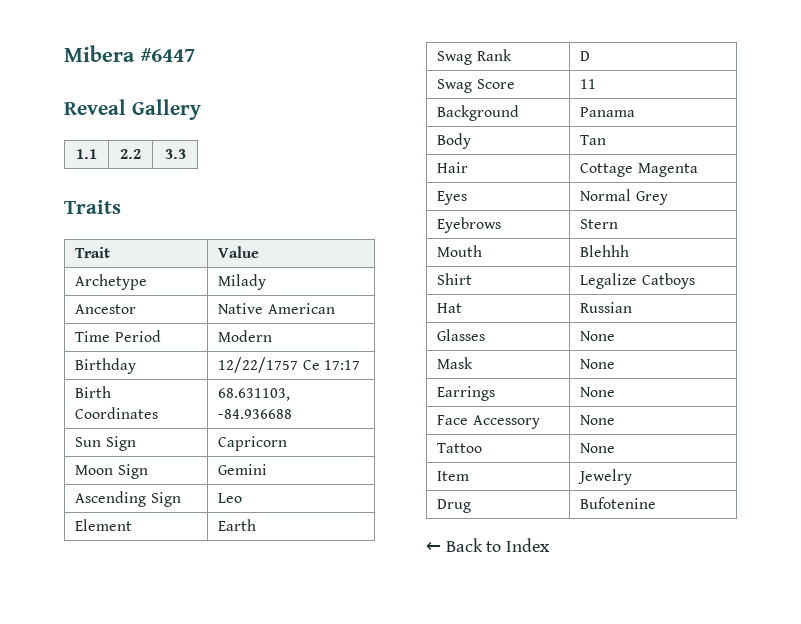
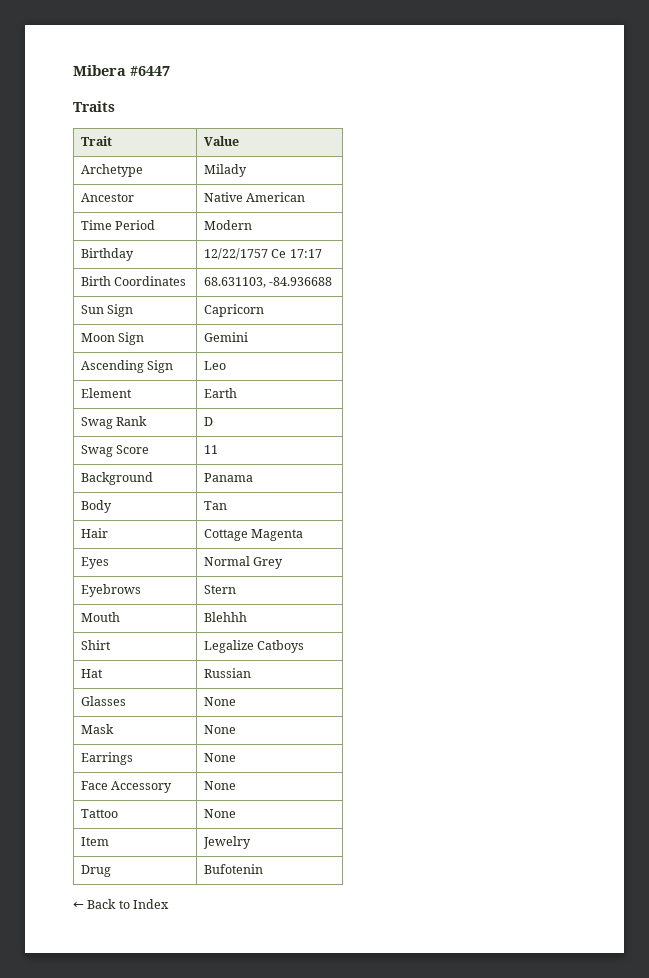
[64,99,201,120] [76,149,97,159] [120,149,141,159] [164,149,186,159] // Reveal Gallery // 1.1 | 2.2 | 3.3 -> (170, 71) none
[580,497,657,509] Bufotenine -> [203,864,263,874] Bufotenin

